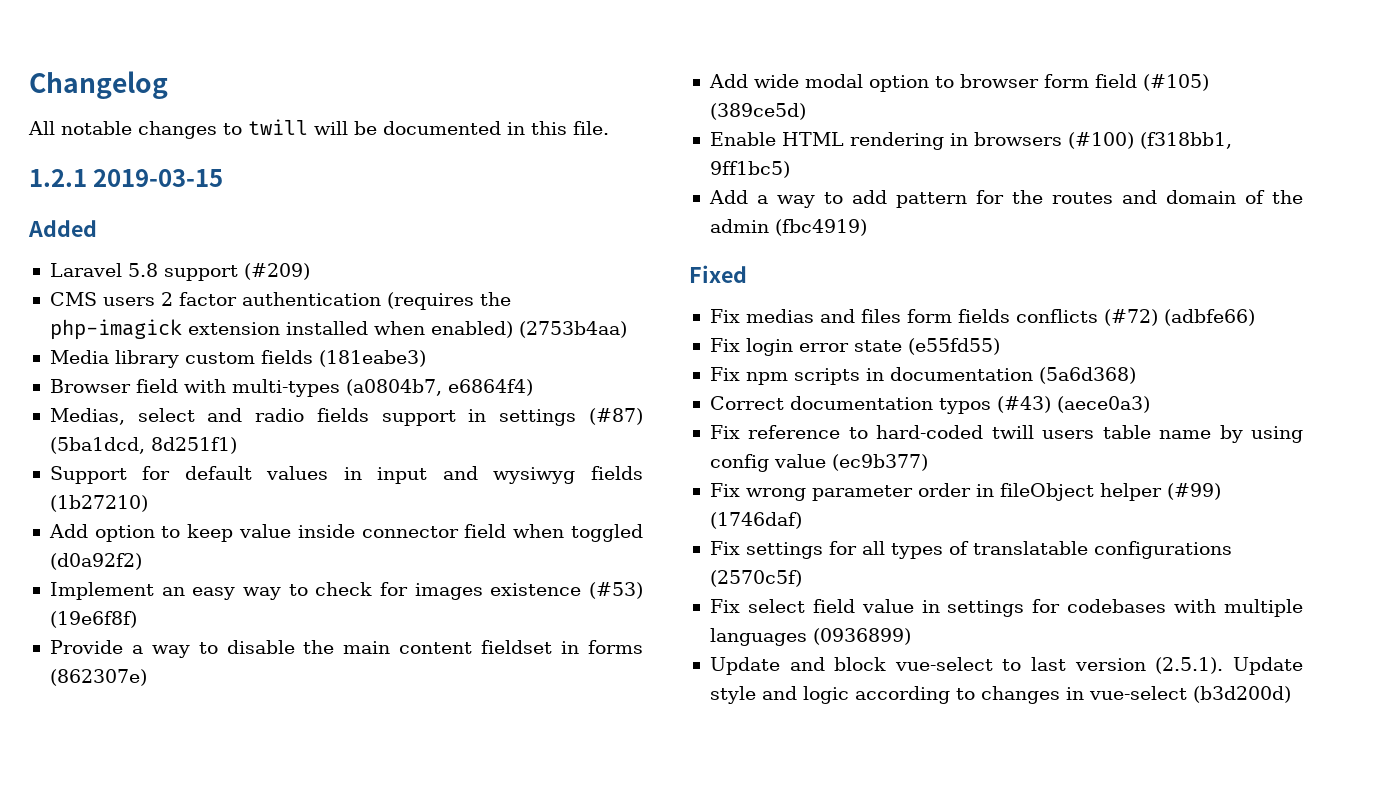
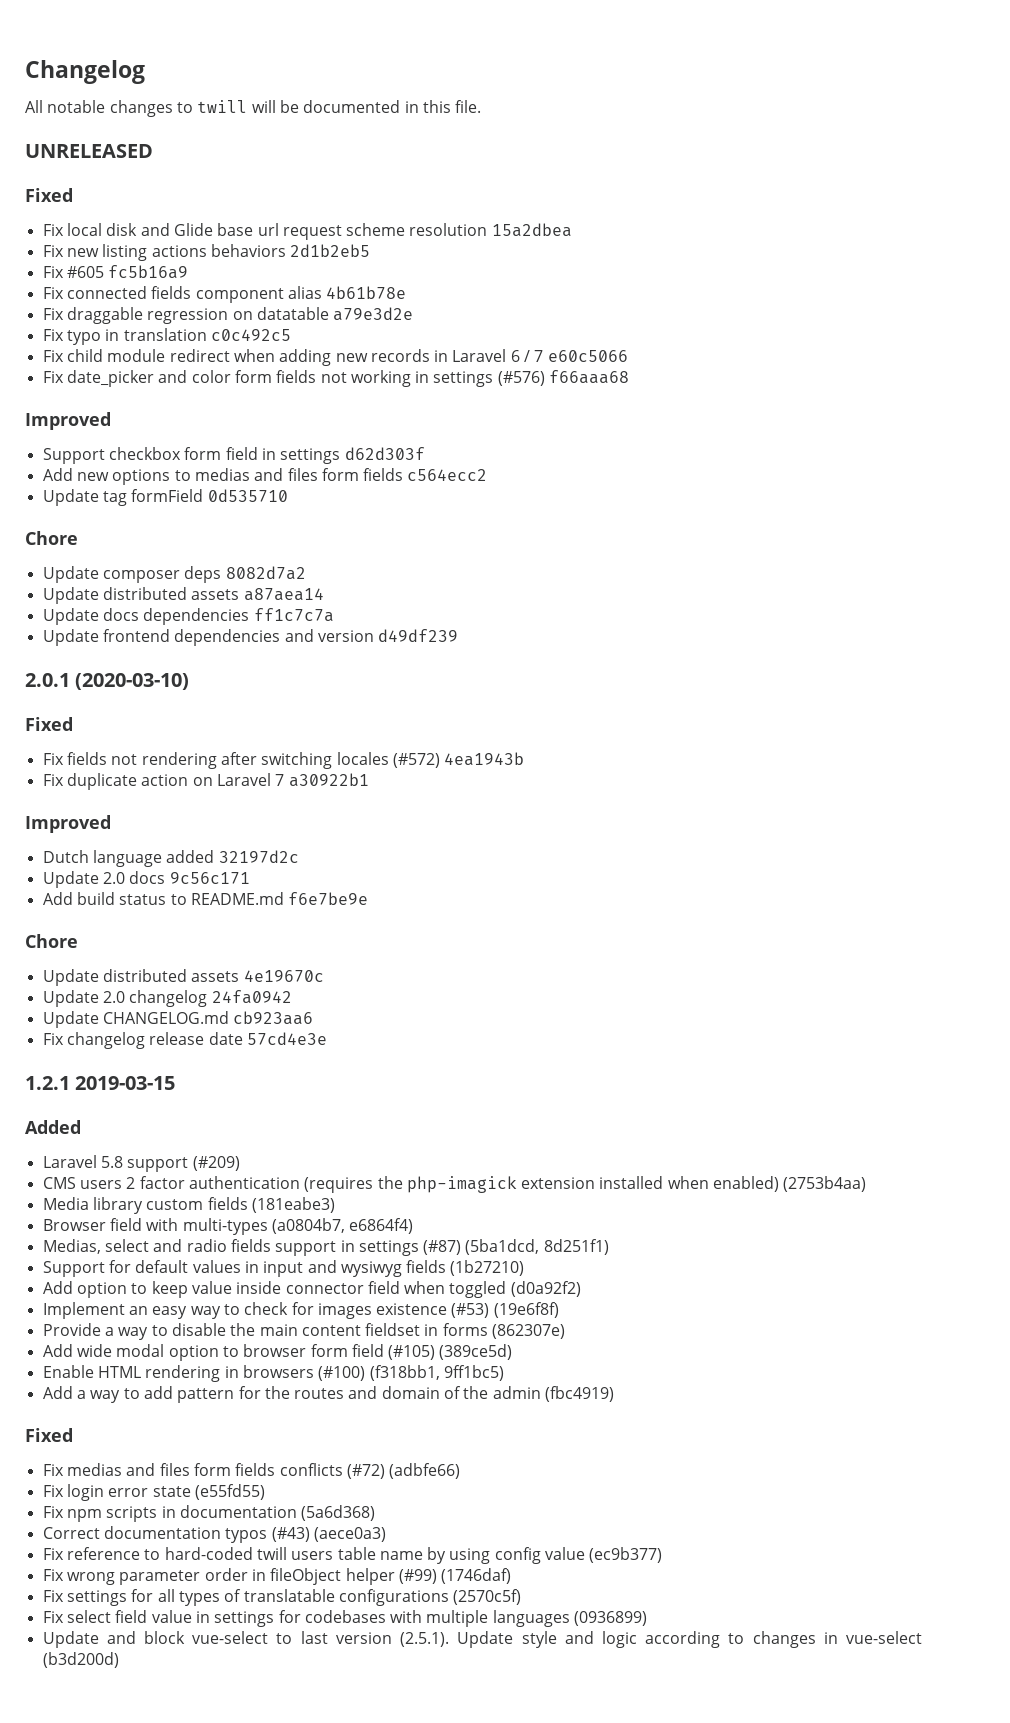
(609, 128) none -> [25,144,153,158] [25,188,73,202] [42,223,572,240] [42,244,371,261] [42,265,189,279] [42,286,407,303] [42,307,414,324] [42,328,291,345] [42,349,628,366] [42,370,630,387] [25,412,111,430] [42,447,425,464] [42,468,488,485] [42,489,288,506] [25,531,78,545] [42,566,306,583] [42,587,324,604] [42,608,334,625] [42,629,459,646] [25,673,190,690] [25,717,73,731] [42,752,525,769] [42,773,369,790] [25,815,111,833] [42,850,299,867] [42,871,250,888] [42,892,369,905] [25,934,78,948] [42,969,324,986] [42,990,292,1007] [42,1011,314,1028] [42,1032,327,1049] // UNRELEASED // Fixed // Fix local disk and Glide base url request scheme resolution 15a2dbea // Fix new listing actions behaviors 2d1b2eb5 // Fix #605 fc5b16a9 // Fix connected fields component alias 4b61b78e // Fix draggable regression on datatable a79e3d2e // Fix typo in translation c0c492c5 // Fix child module redirect when adding new records in Laravel 6 / 7 e60c5066 // Fix date_picker and color form fields not working in settings (#576) f66aaa68 // Improved // Support checkbox form field in settings d62d303f // Add new options to medias and files form fields c564ecc2 // Update tag formField 0d535710 // Chore // Update composer deps 8082d7a2 // Update distributed assets a87aea14 // Update docs dependencies ff1c7c7a // Update frontend dependencies and version d49df239 // 2.0.1 (2020-03-10) // Fixed // Fix fields not rendering after switching locales (#572) 4ea1943b // Fix duplicate action on Laravel 7 a30922b1 // Improved // Dutch language added 32197d2c // Update 2.0 docs 9c56c171 // Add build status to README.md f6e7be9e // Chore // Update distributed assets 4e19670c // Update 2.0 changelog 24fa0942 // Update CHANGELOG.md cb923aa6 // Fix changelog release date 57cd4e3e

